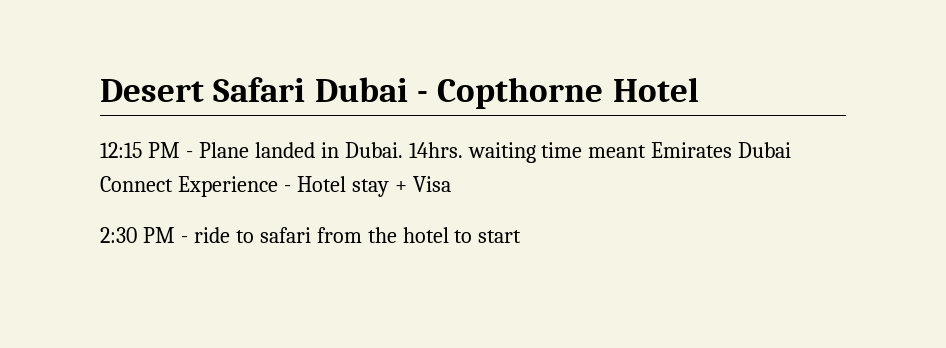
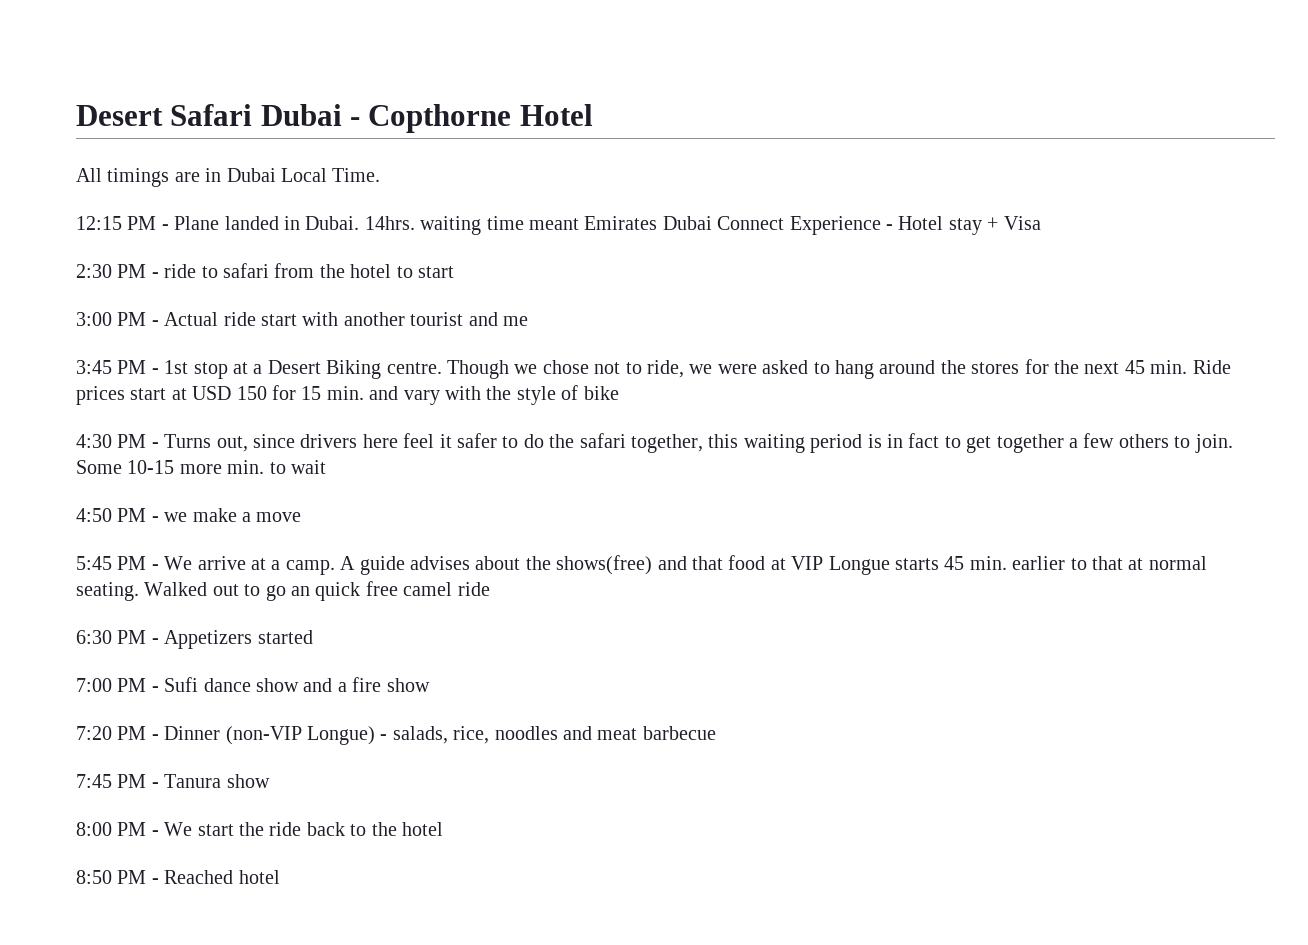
(699, 89) none -> [76,168,381,187] // All timings are in Dubai Local Time.
(522, 236) none -> [76,312,528,326] [76,359,1231,379] [76,385,619,405] [76,433,1233,453] [76,460,326,474] [76,508,302,522] [76,555,1207,575] [76,581,490,601] [76,630,313,649] [76,677,430,692] [76,726,716,745] [76,774,270,788] [76,822,443,836] [76,870,280,884] // 3:00 PM - Actual ride start with another tourist and me // 3:45 PM - 1st stop at a Desert Biking centre. Though we chose not to ride, we were asked to hang around the stores for the next 45 min. Ride prices start at USD 150 for 15 min. and vary with the style of bike // 4:30 PM - Turns out, since drivers here feel it safer to do the safari together, this waiting period is in fact to get together a few others to join. Some 10-15 more min. to wait // 4:50 PM - we make a move // 5:45 PM - We arrive at a camp. A guide advises about the shows(free) and that food at VIP Longue starts 45 min. earlier to that at normal seating. Walked out to go an quick free camel ride // 6:30 PM - Appetizers started // 7:00 PM - Sufi dance show and a fire show // 7:20 PM - Dinner (non-VIP Longue) - salads, rice, noodles and meat barbecue // 7:45 PM - Tanura show // 8:00 PM - We start the ride back to the hotel // 8:50 PM - Reached hotel

